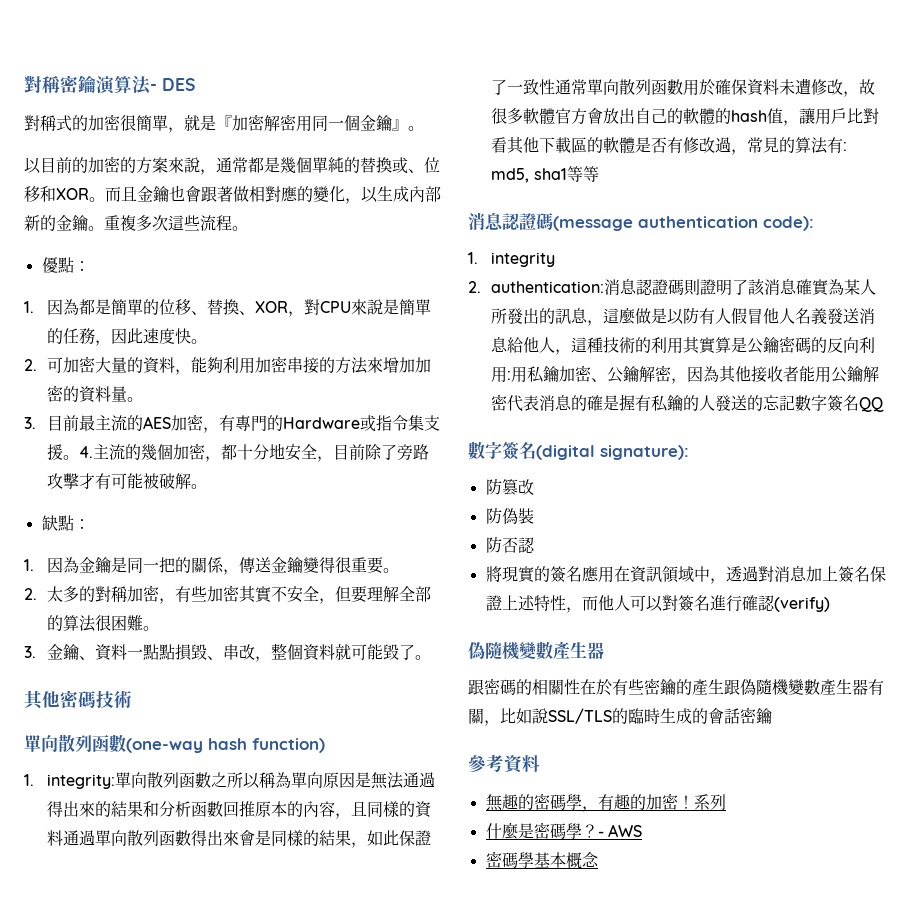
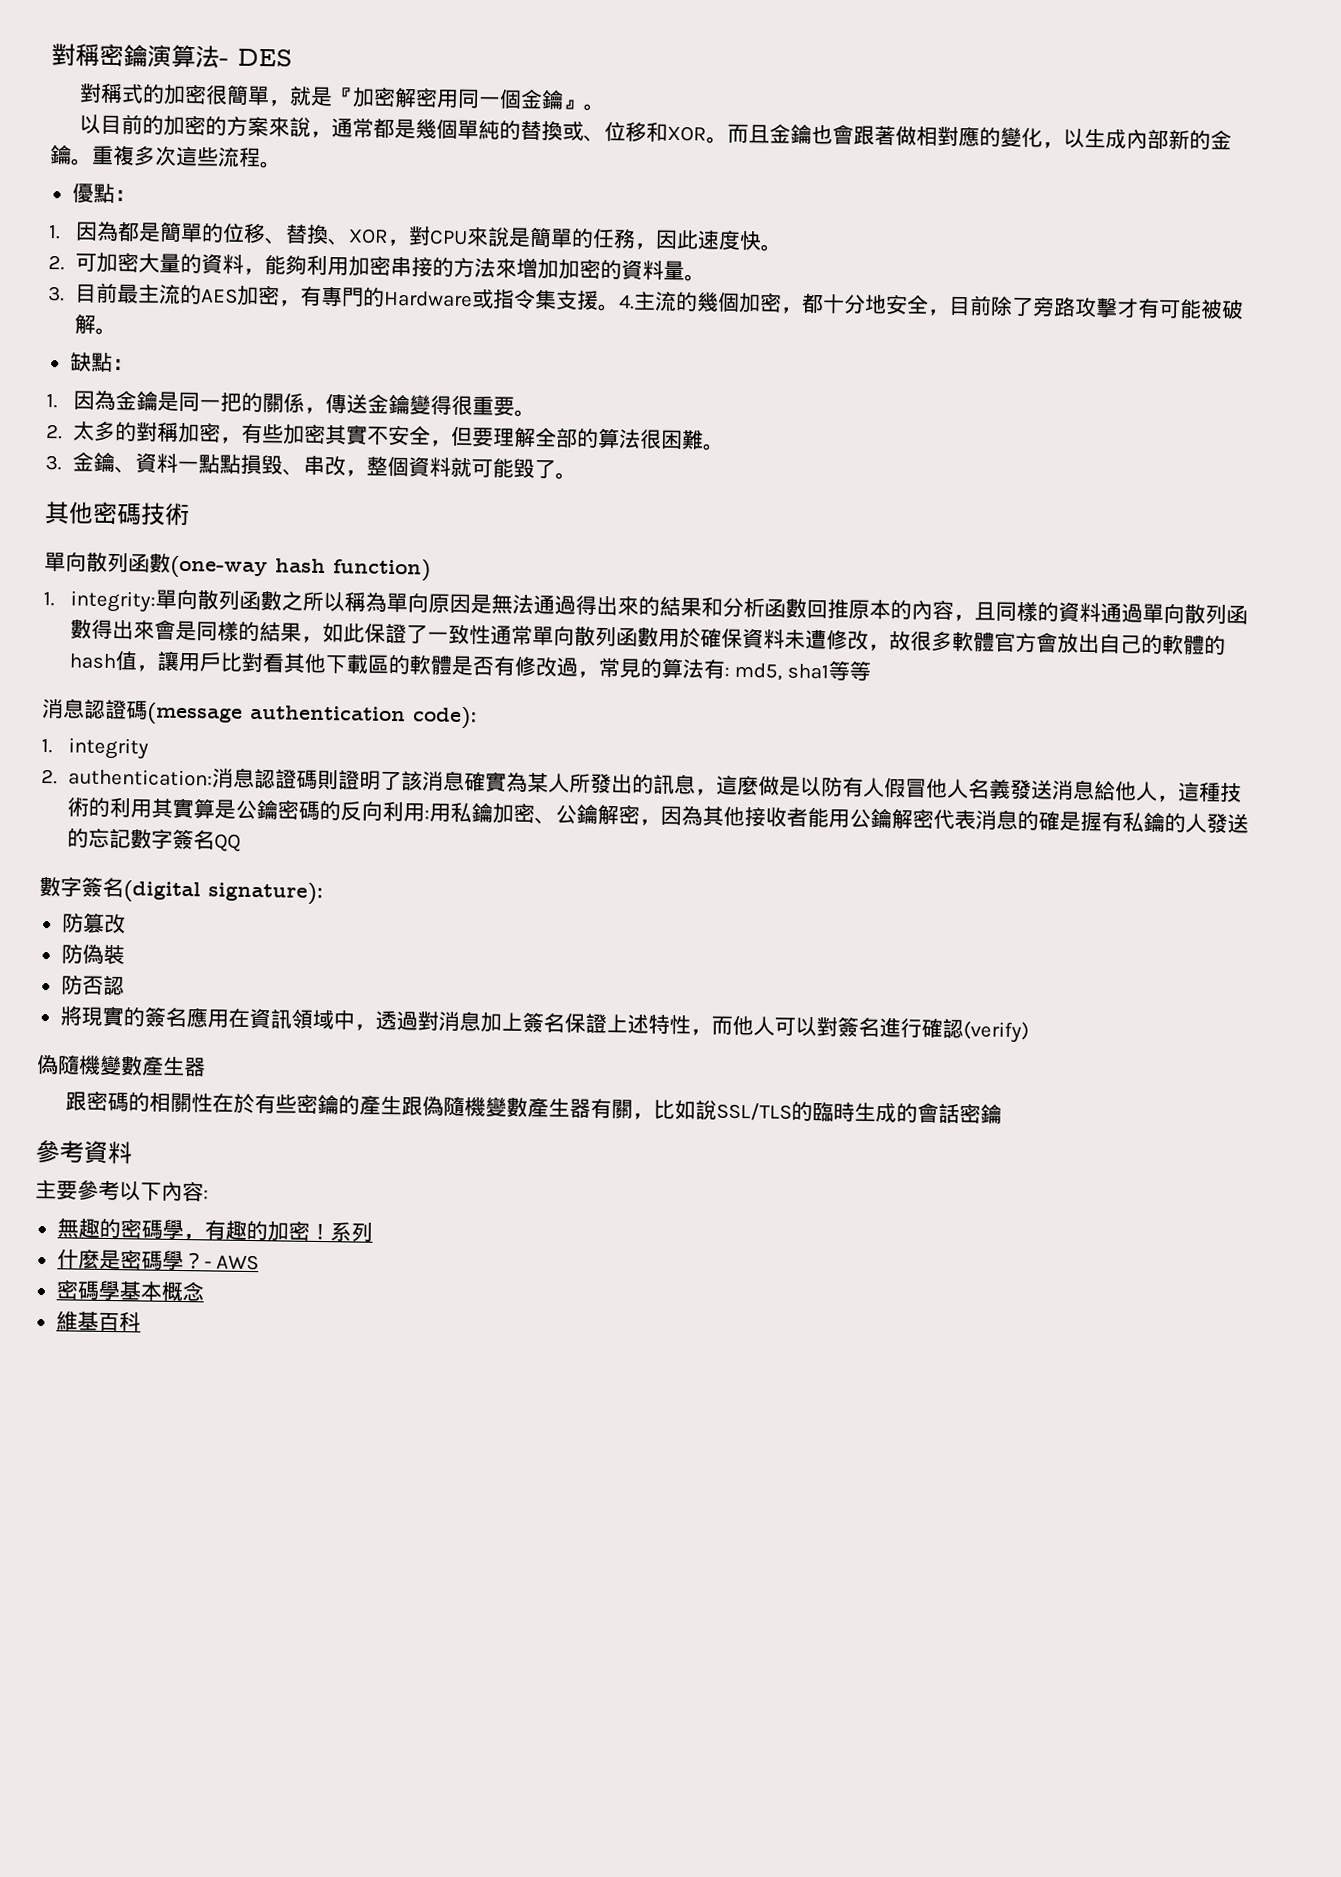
(540, 763) none -> [35,1179,209,1202] // 主要參考以下內容:
(599, 859) none -> [55,1310,141,1332] // 維基百科

